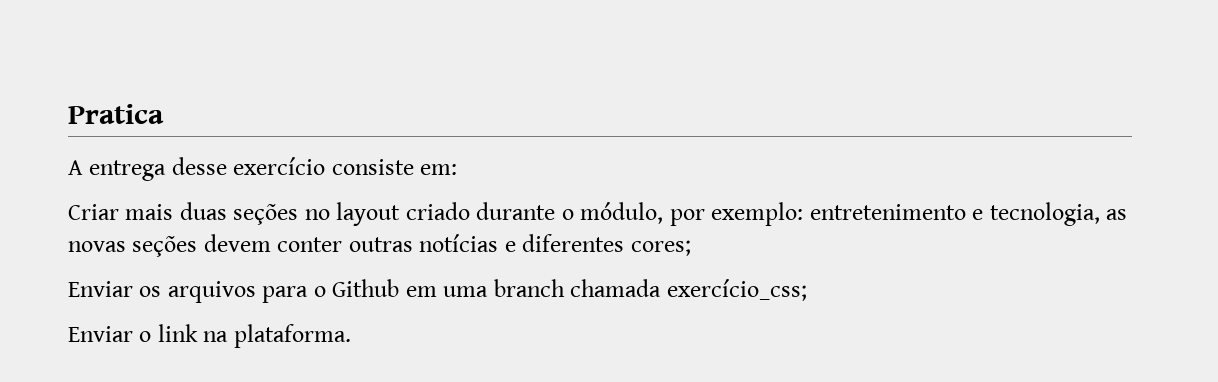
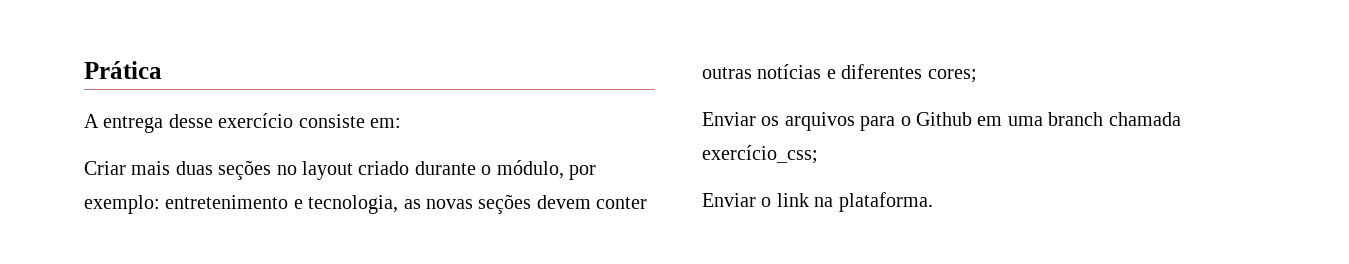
[68,104,164,124] Pratica -> [84,61,162,79] Prática

